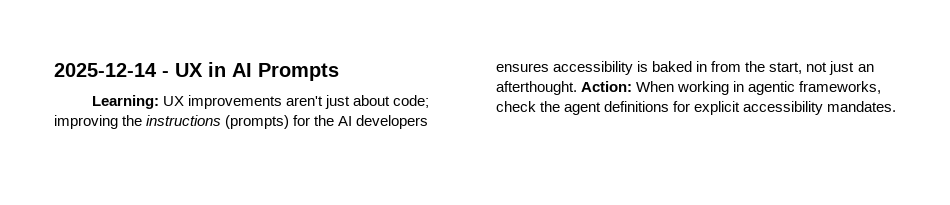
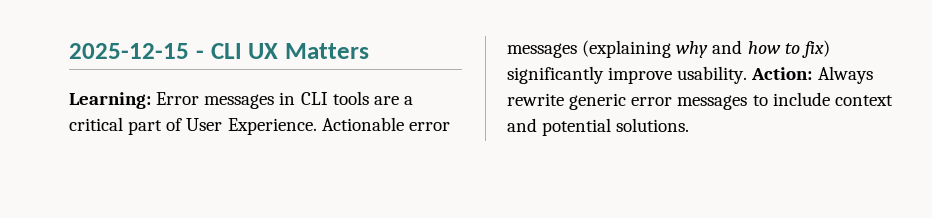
[54,62,339,81] [91,95,429,109] [54,115,429,129] [496,61,874,75] [496,81,882,95] [496,101,897,115] 2025-12-14 - UX in AI Prompts // Learning: UX improvements aren't just about code; improving the instructions (prompts) for the AI developers ensures accessibility is baked in from the start, not just an afterthought. Action: When working in agentic frameworks, check the agent definitions for explicit accessibility mandates. -> [69,43,369,59] [69,91,413,109] [69,117,450,135] [507,40,830,58] [507,66,873,84] [507,92,893,110] [507,118,690,136] 2025-12-15 - CLI UX Matters // Learning: Error messages in CLI tools are a critical part of User Experience. Actionable error messages (explaining why and how to fix) significantly improve usability. Action: Always rewrite generic error messages to include context and potential solutions.

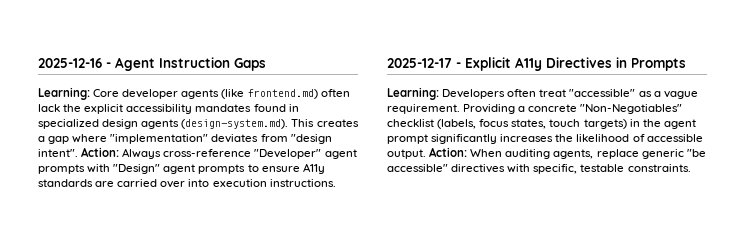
[69,43,369,59] [69,91,413,109] [69,117,450,135] [507,40,830,58] [507,66,873,84] [507,92,893,110] [507,118,690,136] 2025-12-15 - CLI UX Matters // Learning: Error messages in CLI tools are a critical part of User Experience. Actionable error messages (explaining why and how to fix) significantly improve usability. Action: Always rewrite generic error messages to include context and potential solutions. -> [38,57,266,71] [38,87,350,100] [38,104,299,114] [38,119,359,129] [38,134,332,144] [38,147,357,159] [38,163,325,174] [38,179,336,188] [387,57,686,71] [387,87,698,100] [387,104,683,114] [387,119,696,129] [387,134,703,144] [387,147,706,159] [387,164,691,174] 2025-12-16 - Agent Instruction Gaps // Learning: Core developer agents (like frontend.md) often lack the explicit accessibility mandates found in specialized design agents (design-system.md). This creates a gap where "implementation" deviates from "design intent". Action: Always cross-reference "Developer" agent prompts with "Design" agent prompts to ensure A11y standards are carried over into execution instructions. // 2025-12-17 - Explicit A11y Directives in Prompts // Learning: Developers often treat "accessible" as a vague requirement. Providing a concrete "Non-Negotiables" checklist (labels, focus states, touch targets) in the agent prompt significantly increases the likelihood of accessible output. Action: When auditing agents, replace generic "be accessible" directives with specific, testable constraints.

